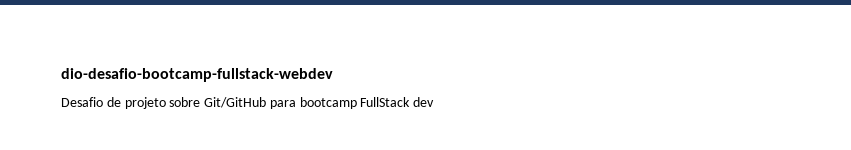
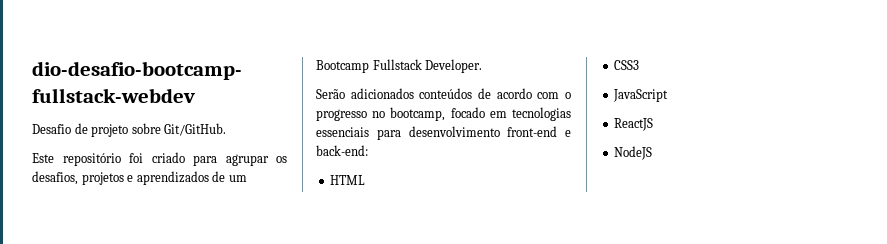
[204,97,435,109] Git/GitHub para bootcamp FullStack dev -> [164,123,227,136] [32,152,287,166] [32,171,247,185] [316,59,483,73] [316,88,571,99] [316,107,571,121] [316,126,571,140] [316,145,368,156] [330,175,366,185] [614,60,640,70] [613,89,669,102] [614,118,654,131] [614,146,653,160] Git/GitHub. // Este repositório foi criado para agrupar os desafios, projetos e aprendizados de um Bootcamp Fullstack Developer. // Serão adicionados conteúdos de acordo com o progresso no bootcamp, focado em tecnologias essenciais para desenvolvimento front-end e back-end: // HTML // CSS3 // JavaScript // ReactJS // NodeJS

